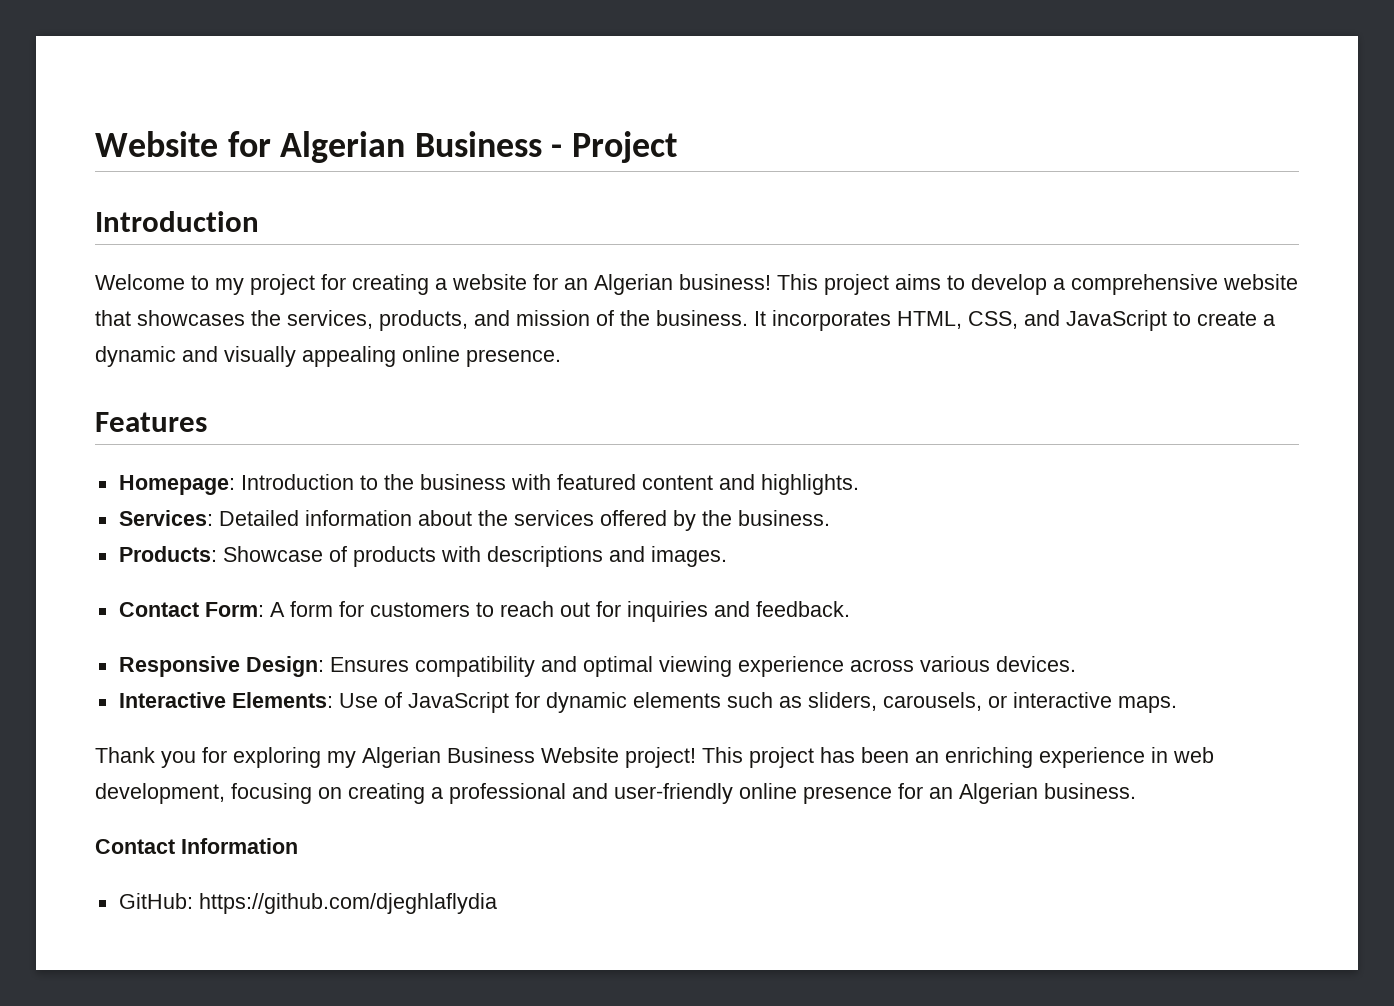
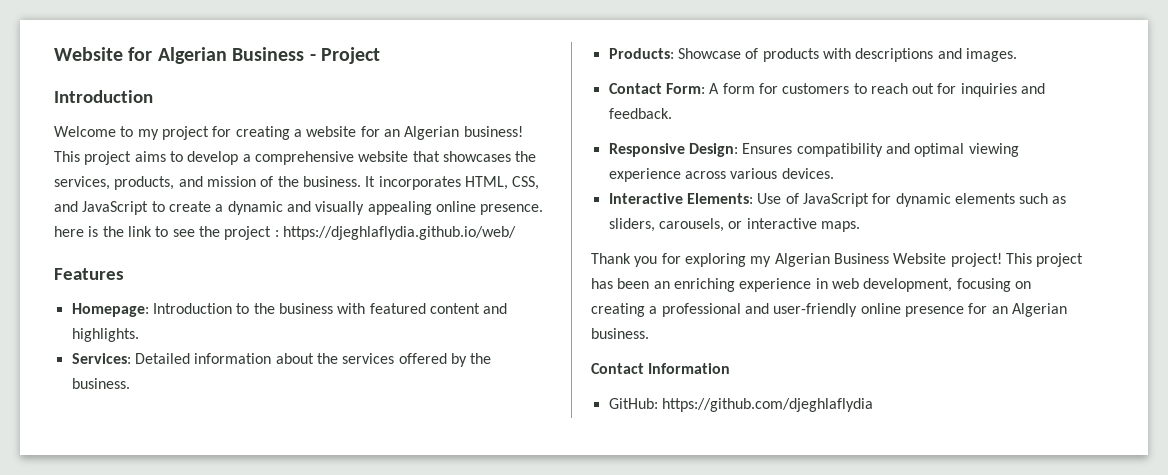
(561, 358) none -> [54,226,516,240] here is the link to see the project : https://djeghlaflydia.github.io/web/

